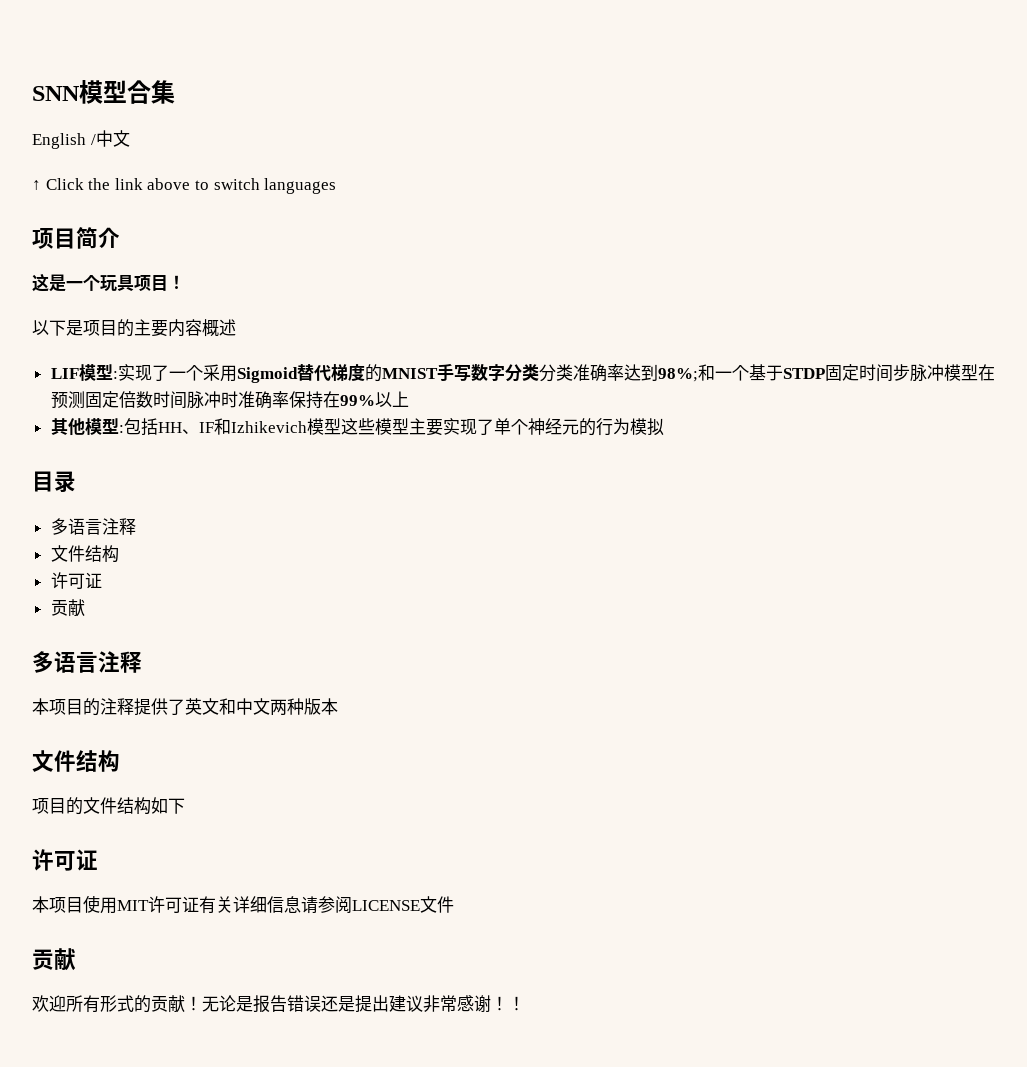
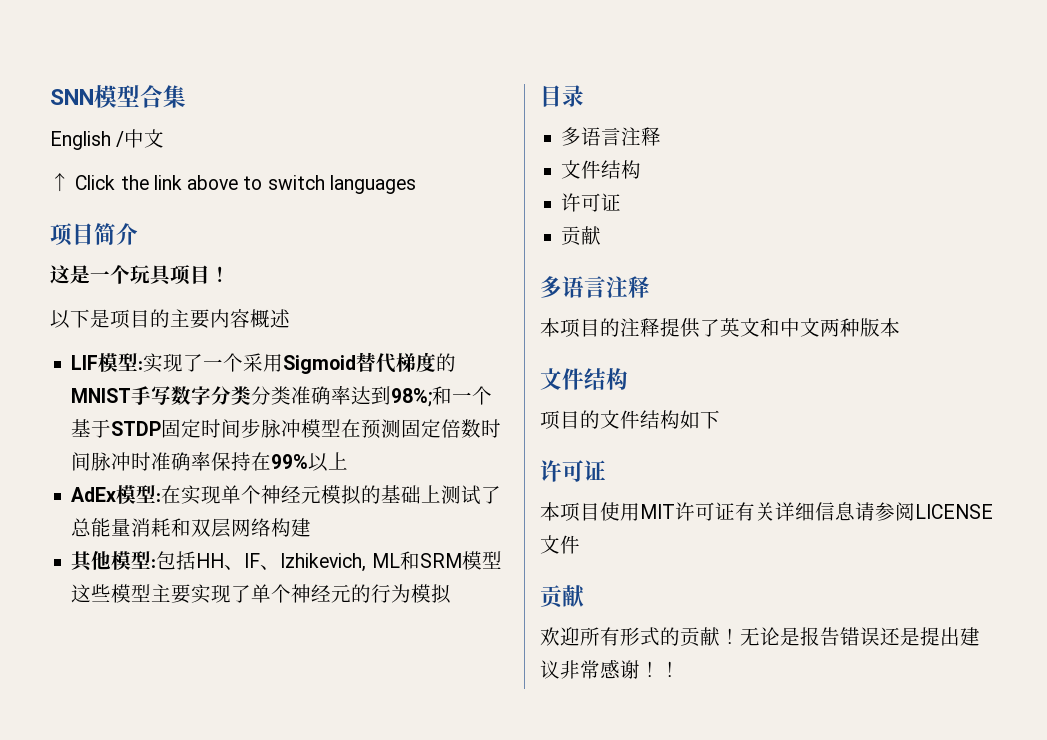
(409, 399) none -> [71,485,502,505] [71,518,312,538] // AdEx模型:在实现单个神经元模拟的基础上测试了总能量消耗和双层网络构建
[213,418,307,435] 和Izhikevich -> [260,551,462,572] 、Izhikevich, ML和SRM

